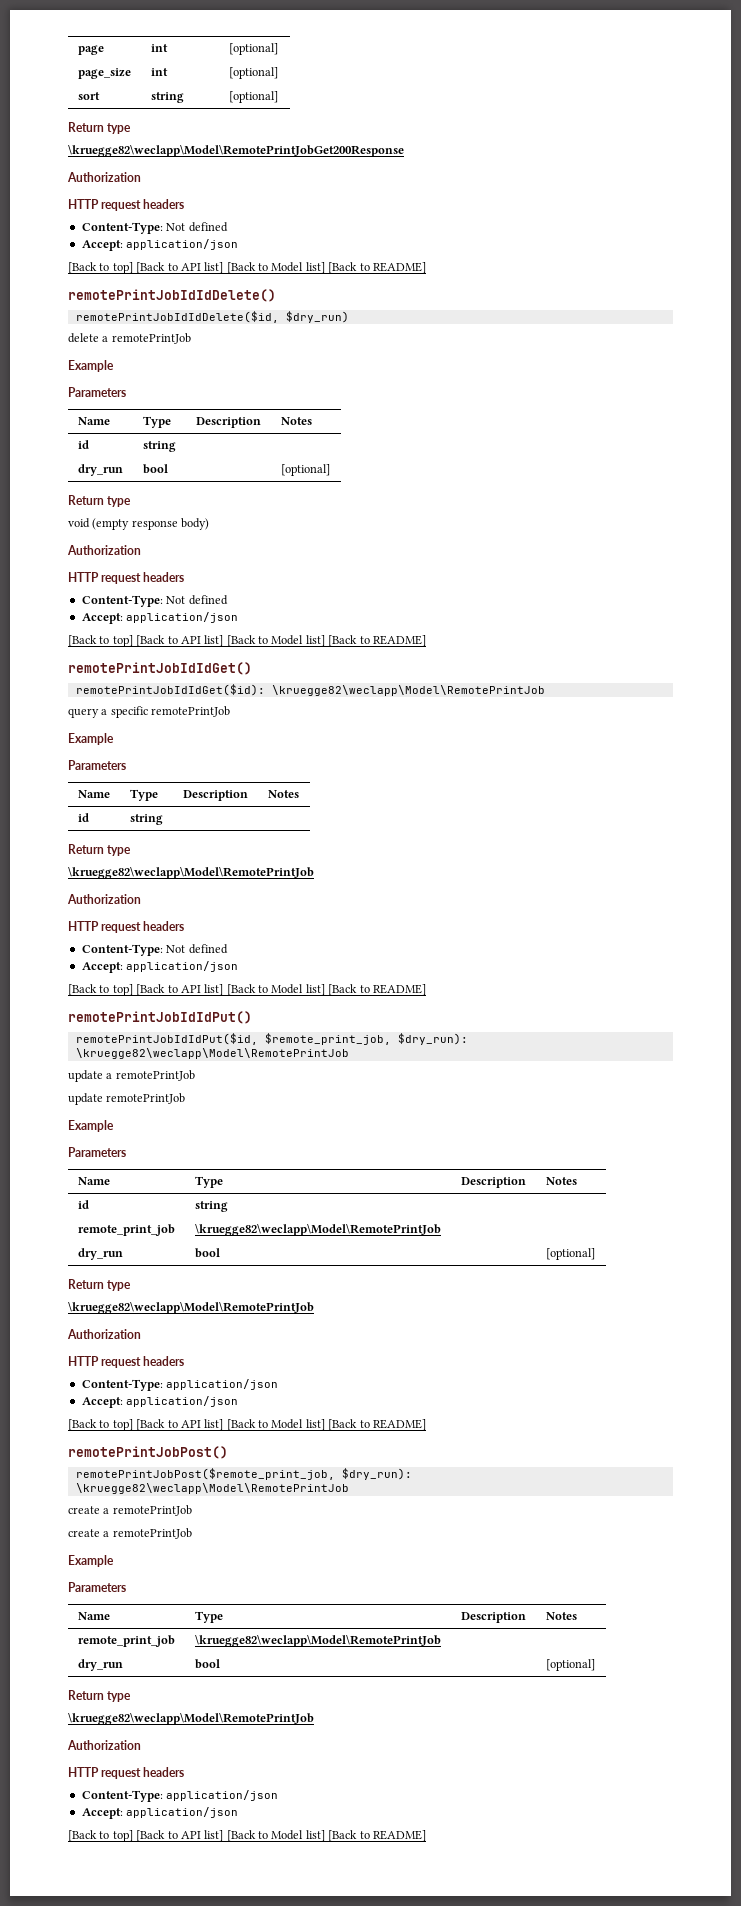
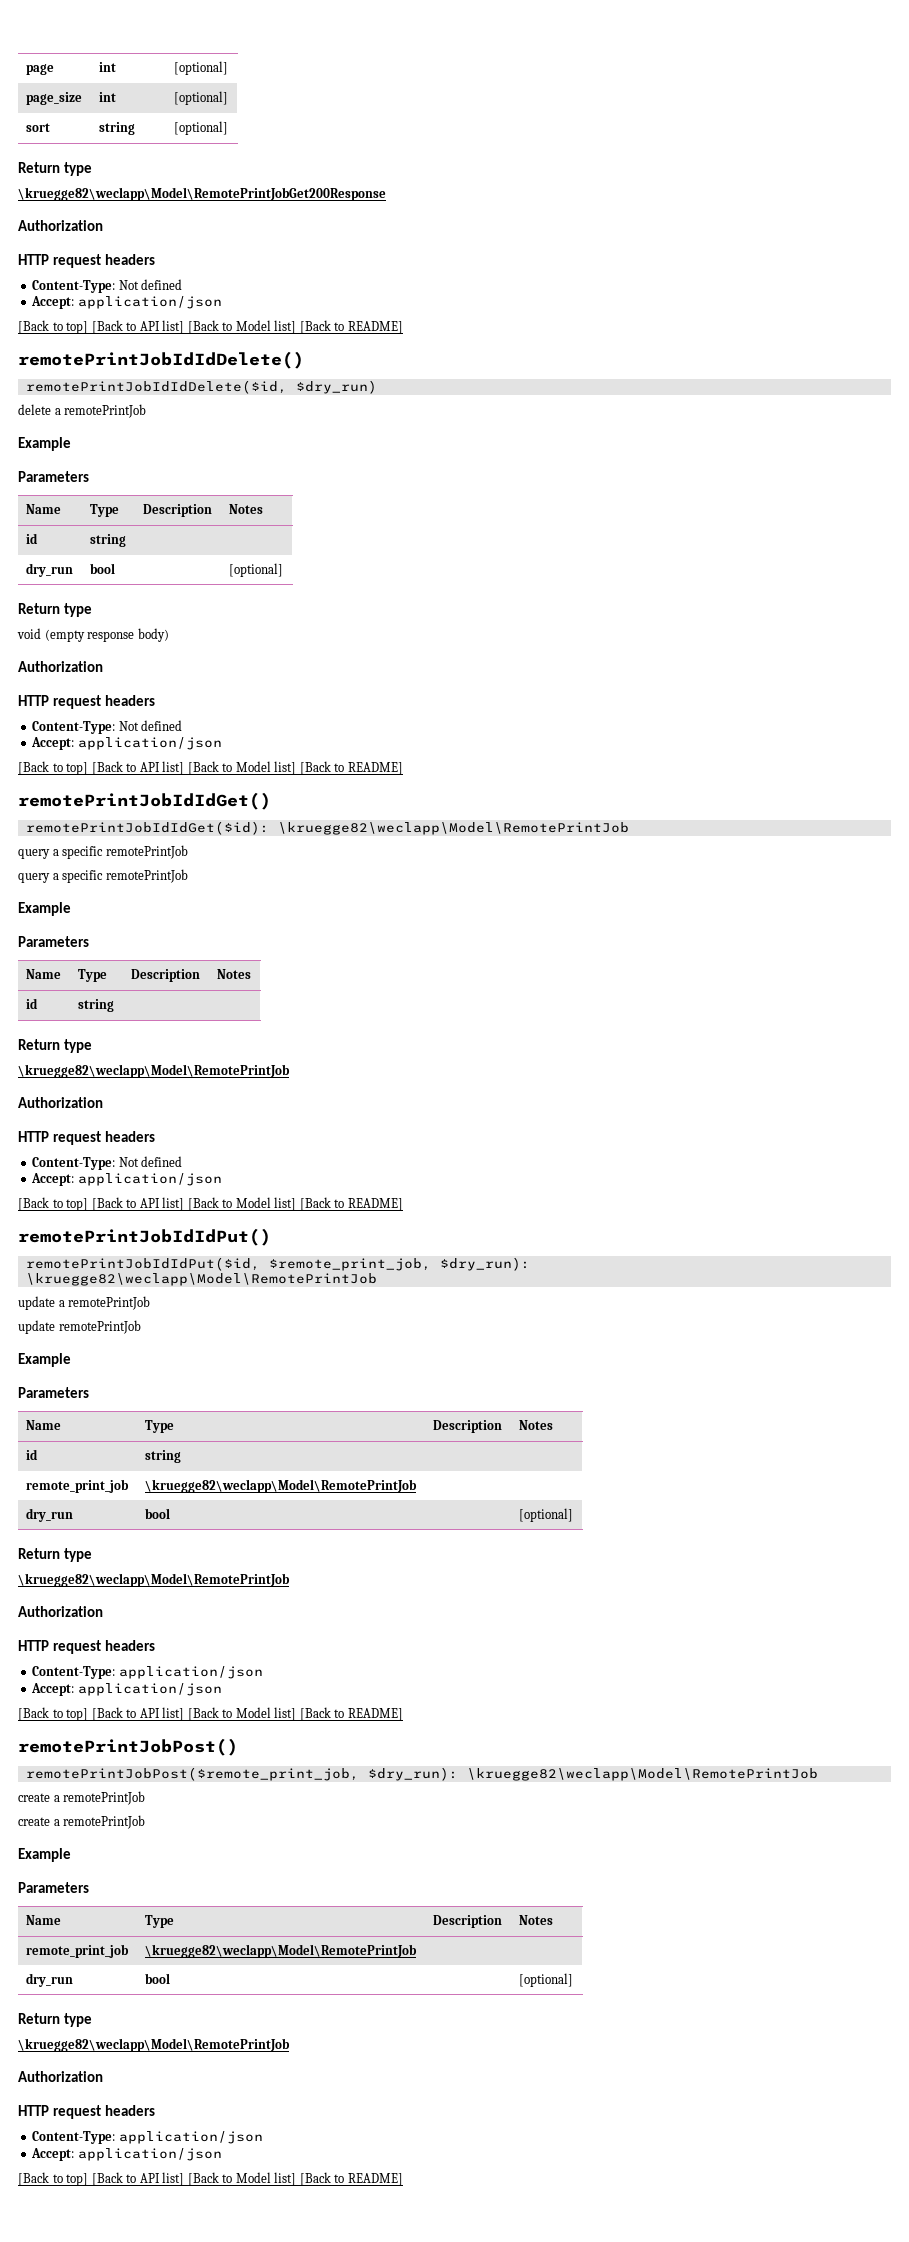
(231, 711) none -> [18,869,188,883] // query a specific remotePrintJob

